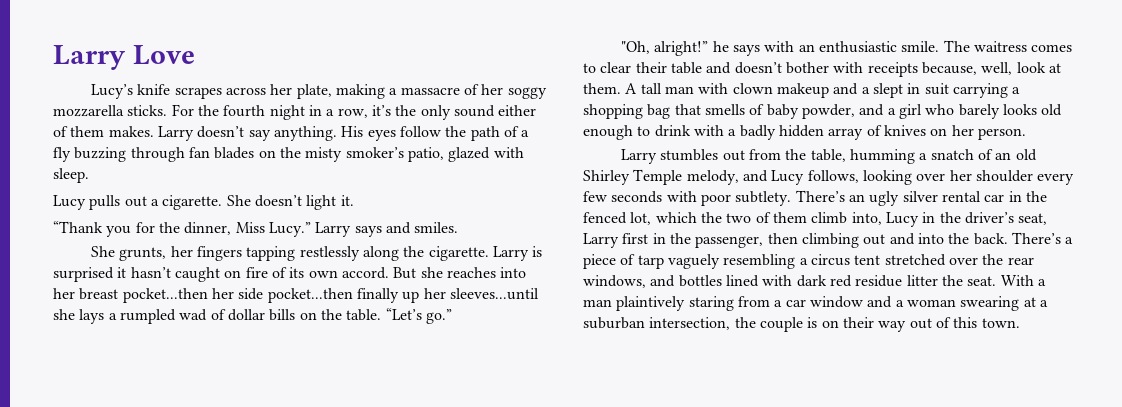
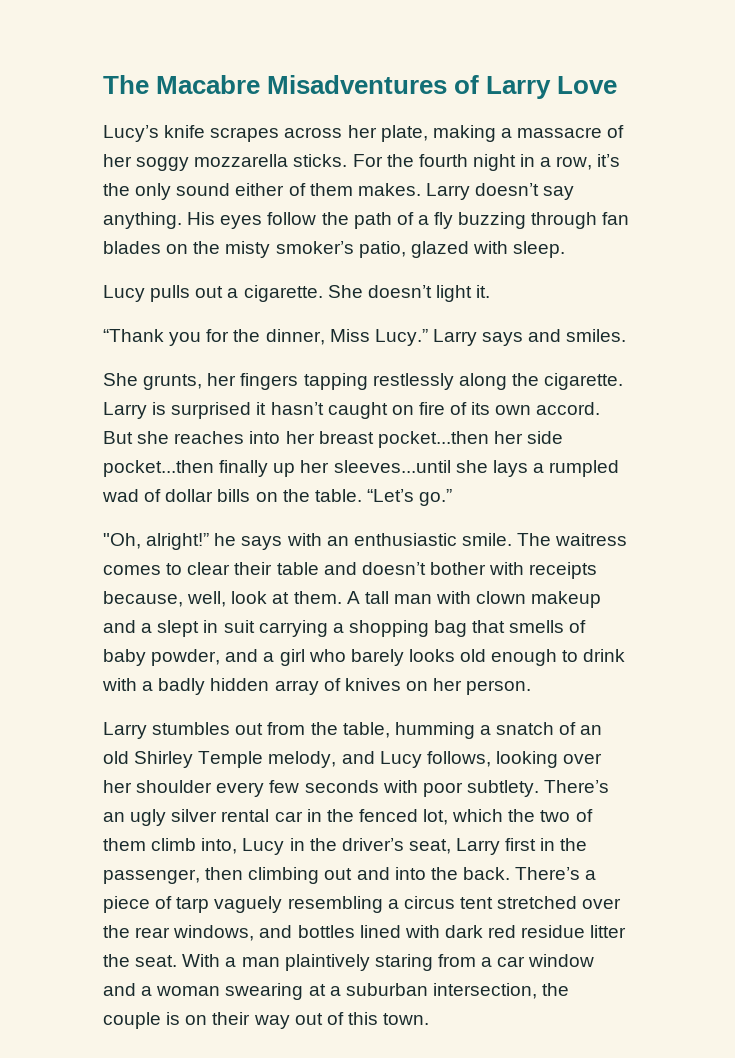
(53, 57) none -> [103,75,480,94] The Macabre Misadventures of

